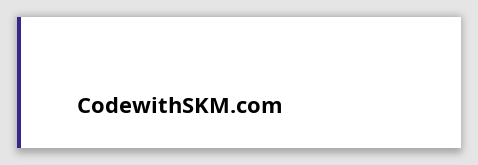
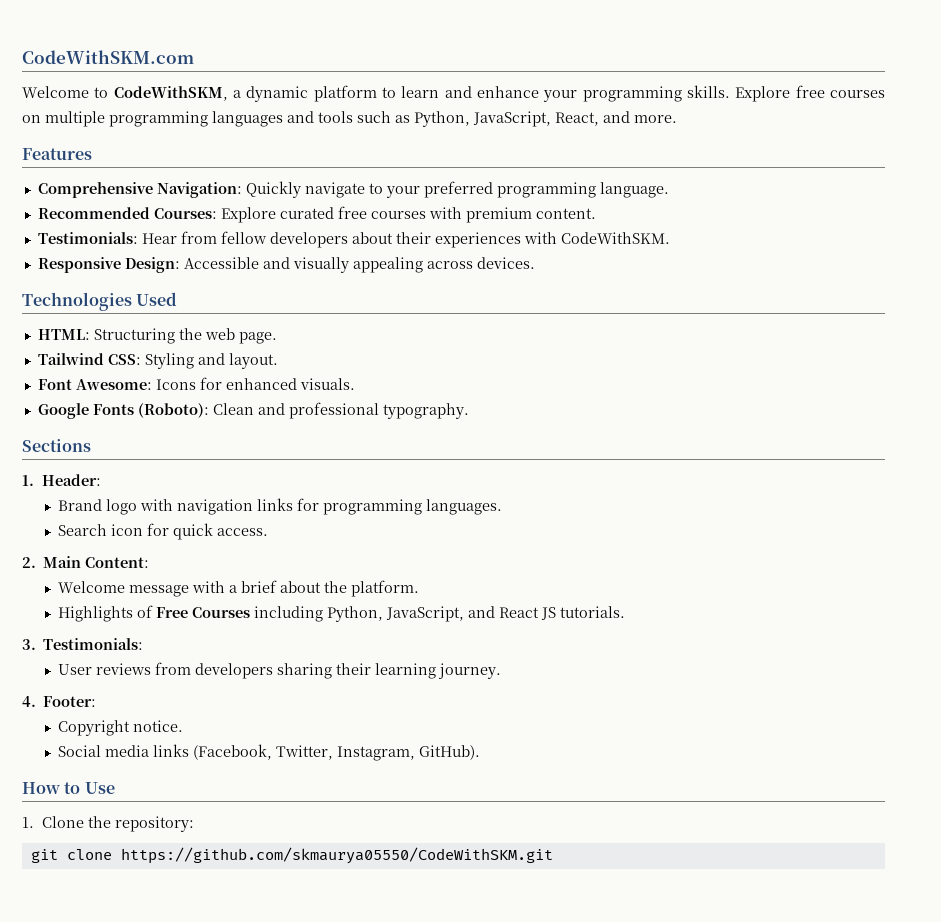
[77,97,283,113] CodewithSKM.com -> [22,50,194,64] [22,85,886,102] [22,111,677,127] [22,148,92,160] [37,181,669,198] [37,206,596,223] [37,231,670,248] [37,257,535,273] [22,292,178,311] [37,328,277,344] [37,353,278,369] [37,377,355,390] [37,402,469,419] [22,439,91,452] [22,474,102,486] [58,498,503,515] [58,523,269,540] [22,556,150,568] [58,580,420,597] [58,605,626,622] [22,638,144,650] [58,662,502,679] [22,696,97,707] [58,720,184,736] [58,744,481,761] [22,782,115,794] [22,816,195,832] [30,847,553,864] CodeWithSKM.com // Welcome to CodeWithSKM, a dynamic platform to learn and enhance your programming skills. Explore free courses on multiple programming languages and tools such as Python, JavaScript, React, and more. // Features // Comprehensive Navigation: Quickly navigate to your preferred programming language. // Recommended Courses: Explore curated free courses with premium content. // Testimonials: Hear from fellow developers about their experiences with CodeWithSKM. // Responsive Design: Accessible and visually appealing across devices. // Technologies Used // HTML: Structuring the web page. // Tailwind CSS: Styling and layout. // Font Awesome: Icons for enhanced visuals. // Google Fonts (Roboto): Clean and professional typography. // Sections // 1. Header: // Brand logo with navigation links for programming languages. // Search icon for quick access. // 2. Main Content: // Welcome message with a brief about the platform. // Highlights of Free Courses including Python, JavaScript, and React JS tutorials. // 3. Testimonials: // User reviews from developers sharing their learning journey. // 4. Footer: // Copyright notice. // Social media links (Facebook, Twitter, Instagram, GitHub). // How to Use // 1. Clone the repository: // git clone https://github.com/skmaurya05550/CodeWithSKM.git

